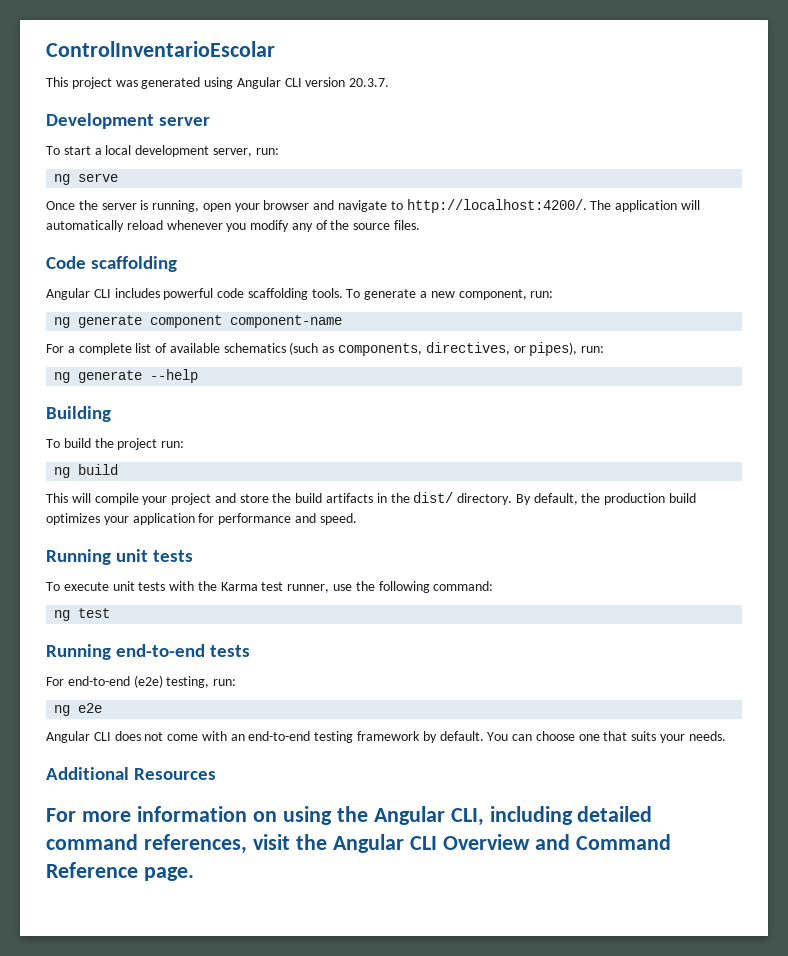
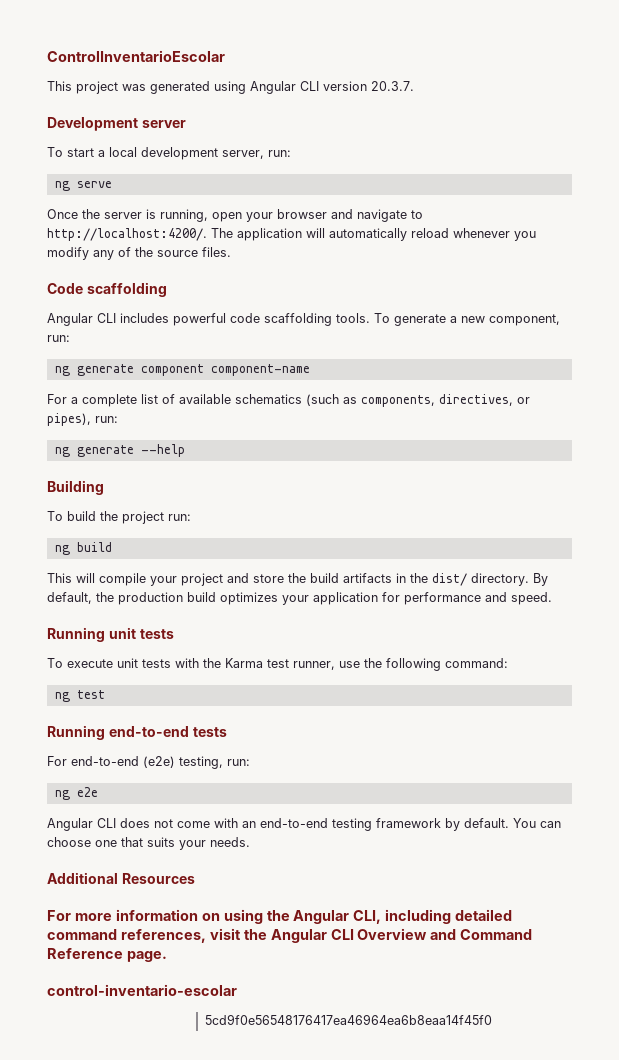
(194, 874) none -> [47,984,237,996] [204,1014,492,1025] // control-inventario-escolar // 5cd9f0e56548176417ea46964ea6b8eaa14f45f0

